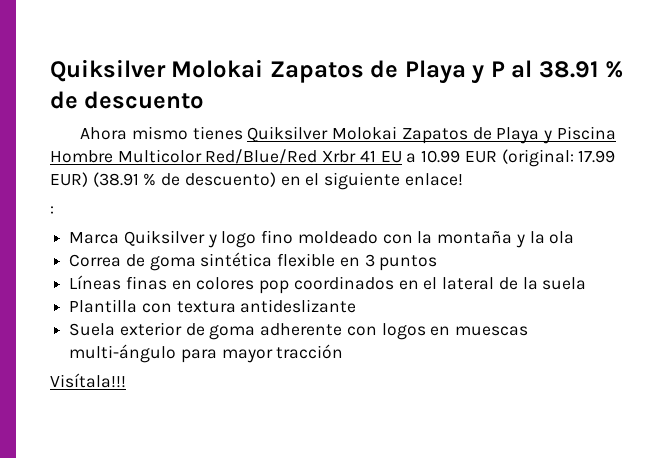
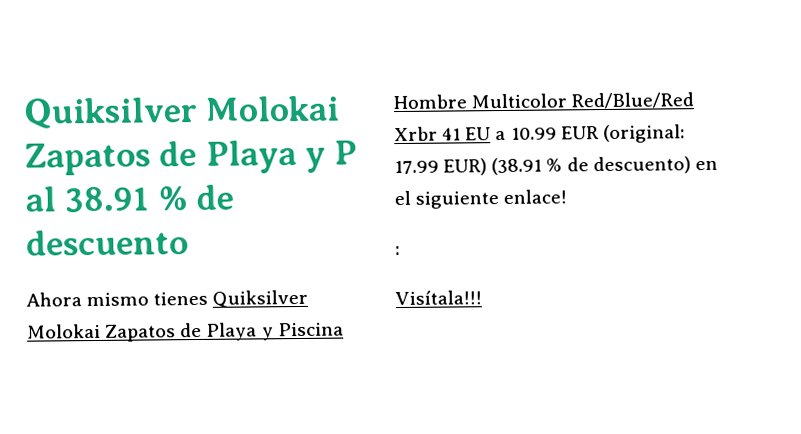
[69,230,575,248] [69,252,438,271] [69,275,587,294] [69,299,357,313] [69,322,529,340] [69,344,344,363] // Marca Quiksilver y logo fino moldeado con la montaña y la ola // Correa de goma sintética flexible en 3 puntos // Líneas finas en colores pop coordinados en el lateral de la suela // Plantilla con textura antideslizante // Suela exterior de goma adherente con logos en muescas multi-ángulo para mayor tracción -> (400, 251) none

